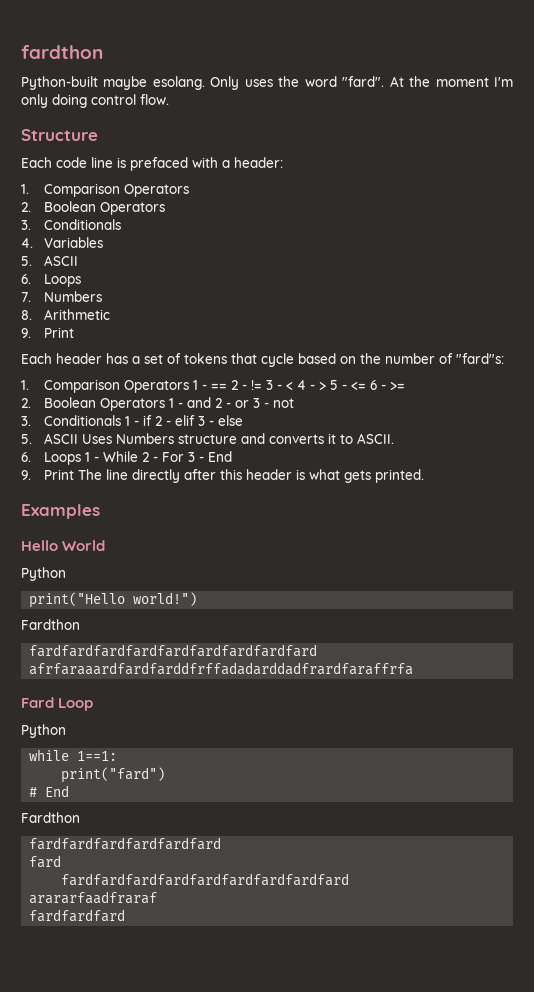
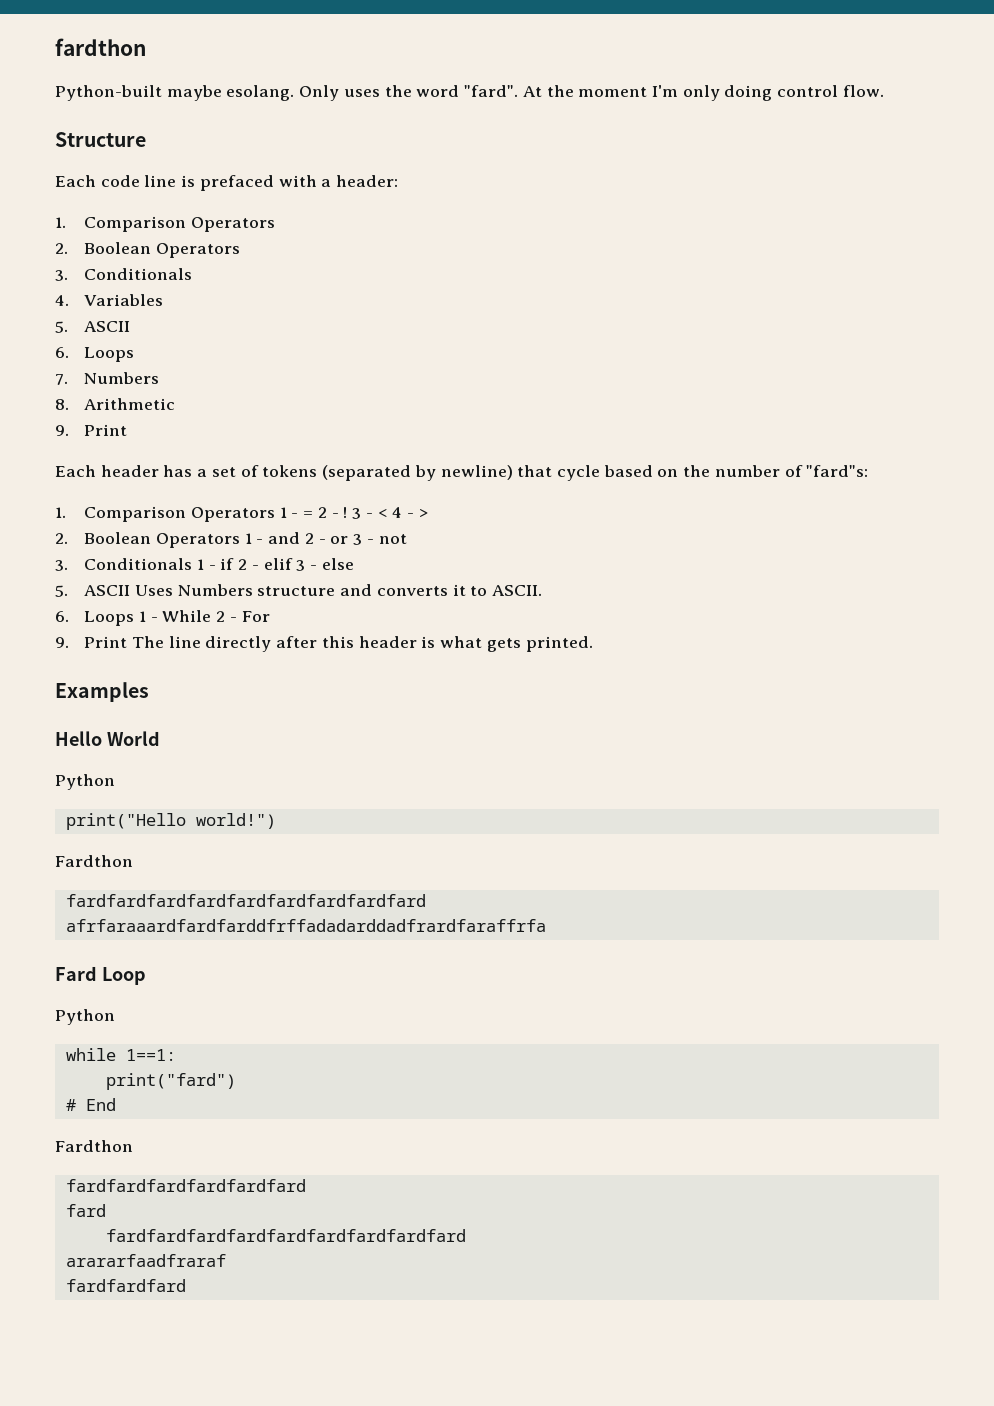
(227, 358) none -> [322,465,513,481] (separated by newline)
[211,380,263,390] == 2 - != -> [303,507,348,518] = 2 - !
[330,380,406,390] 5 - <= 6 - >= -> (428, 513) none
[188,451,233,462] 3 - End -> (270, 616) none

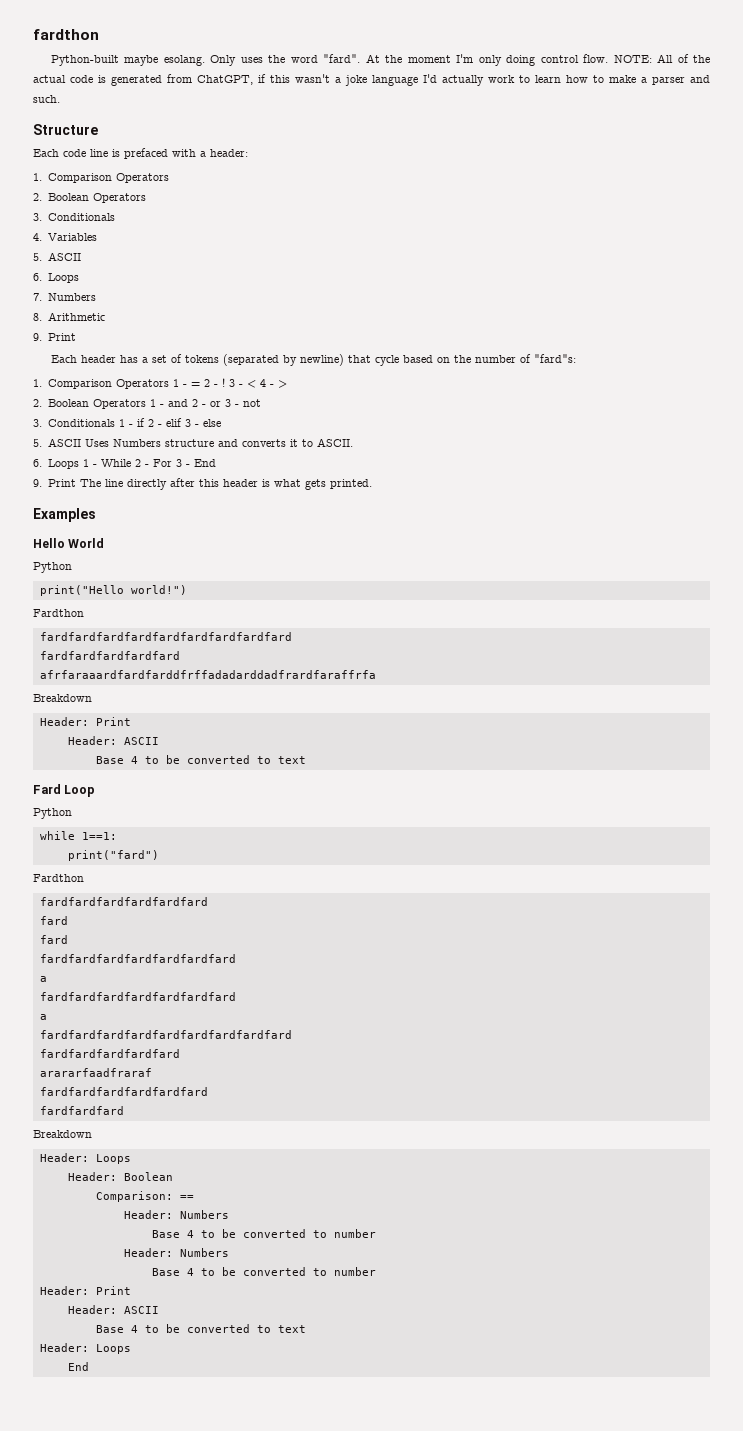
(884, 91) none -> [613,54,711,63] [33,74,710,86] [33,95,60,103] NOTE: All of the actual code is generated from ChatGPT, if this wasn't a joke language I'd actually work to learn how to make a parser and such.
(270, 616) none -> [175,459,216,467] 3 - End
(426, 900) none -> [39,651,180,660] // fardfardfardfardfard
(546, 925) none -> [33,694,92,702] [39,717,131,726] [67,736,159,745] [95,755,306,764] // Breakdown // Header: Print // Header: ASCII // Base 4 to be converted to text
[65,1098,116,1111] // # End -> (159, 855) none
[105,1229,466,1242] // fardfardfardfardfardfardfardfardfard -> [39,935,68,944] [39,954,236,963] [39,976,47,982] [39,992,236,1001] [39,1014,47,1020] [39,1030,292,1039] [39,1049,180,1058] // fard // fardfardfardfardfardfardfard // a // fardfardfardfardfardfardfard // a // fardfardfardfardfardfardfardfardfard // fardfardfardfardfard
(226, 1260) none -> [39,1087,208,1096] // fardfardfardfardfardfard
(186, 1285) none -> [33,1130,92,1138] [39,1153,131,1164] [67,1172,173,1181] [95,1191,194,1202] [123,1210,229,1219] [151,1229,376,1238] [123,1248,229,1257] [151,1267,376,1276] [39,1286,131,1295] [67,1305,159,1314] [95,1324,306,1333] [39,1343,131,1354] [67,1362,89,1371] // Breakdown // Header: Loops // Header: Boolean // Comparison: == // Header: Numbers // Base 4 to be converted to number // Header: Numbers // Base 4 to be converted to number // Header: Print // Header: ASCII // Base 4 to be converted to text // Header: Loops // End

